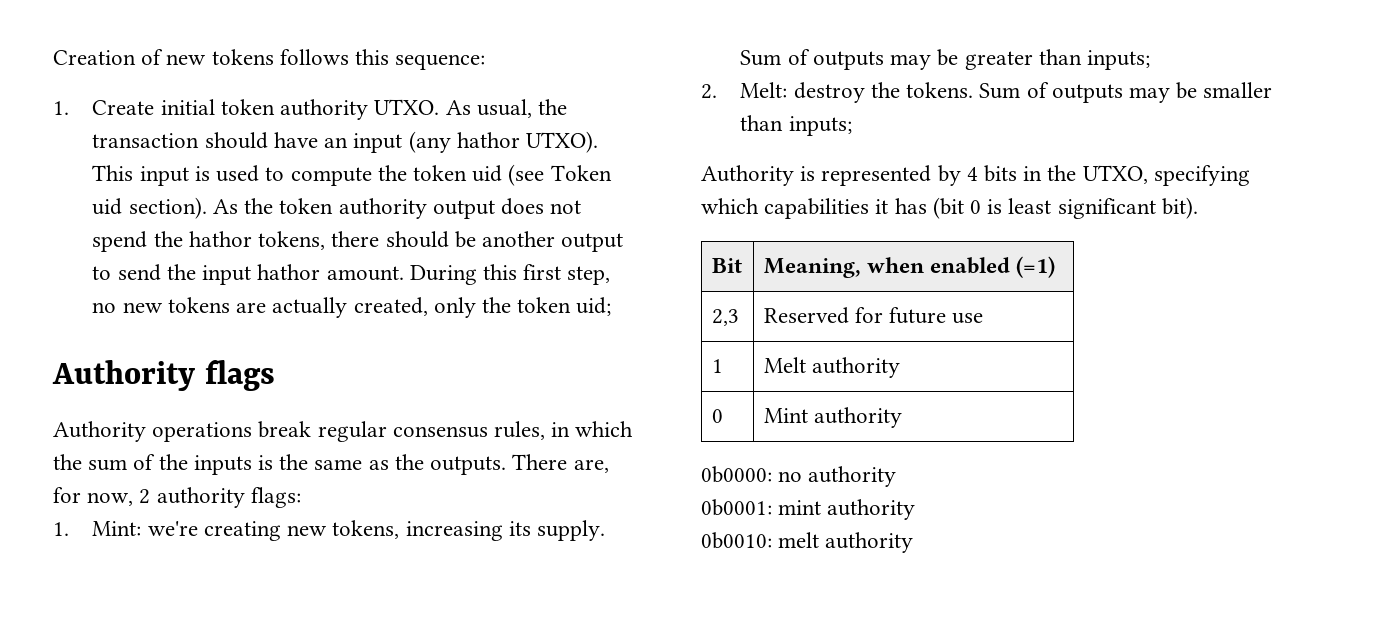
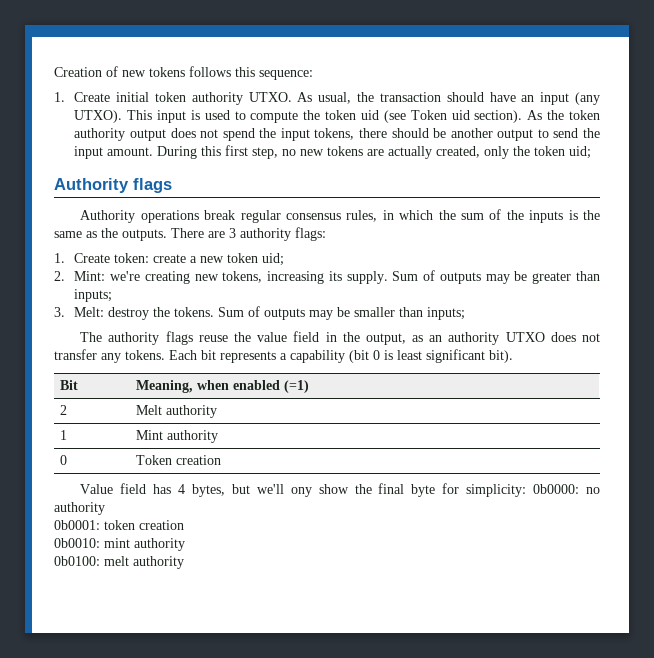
[456,132,520,148] hathor -> (600, 98) none
[188,231,252,247] hathor -> [280,128,310,141] input
[257,264,321,280] hathor -> (104, 152) none
[573,459,609,473] [53,487,301,508] [53,522,69,536] are, for now, 2 authority flags: // 1. -> [208,227,326,241] [54,253,285,266] [54,271,65,281] are 3 authority flags: // 1. Create token: create a new token uid; // 2.
[701,84,717,99] 2. -> [54,307,65,317] 3.
[701,165,1250,186] [701,198,927,219] Authority is represented by 4 bits in the UTXO, specifying which capabilities it has -> [80,331,601,345] [54,349,345,363] The authority flags reuse the value field in the output, as an authority UTXO does not transfer any tokens. Each bit represents a capability
[711,309,739,326] [763,307,984,324] [711,359,723,373] 2,3 | Reserved for future use // 1 -> [59,405,67,415] 2
[711,409,723,423] 0 -> [59,430,67,440] 1
(903, 417) // -> [59,455,67,465] [135,455,221,465] [80,483,527,497] // 0 | Token creation // Value field has 4 bytes, but we'll ony show the final byte for simplicity:
(772, 507) none -> [104,520,184,530] [54,538,100,548] token creation // 0b0010:
[701,532,772,549] 0b0010: -> [54,556,100,566] 0b0100:

